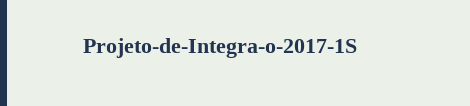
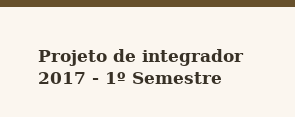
[83,38,357,58] Projeto-de-Integra-o-2017-1S -> [38,49,244,66] [38,72,222,84] Projeto de integrador 2017 - 1º Semestre

